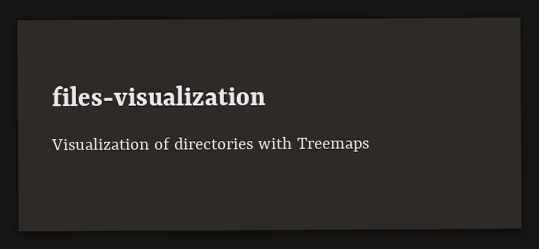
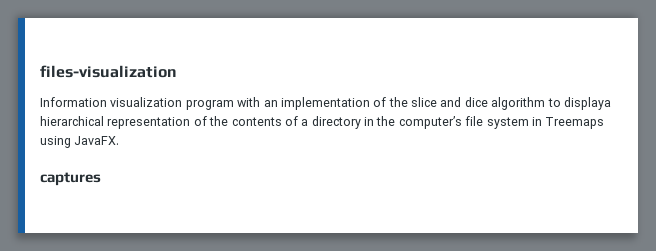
[51,136,370,152] Visualization of directories with Treemaps -> [40,97,611,110] [40,116,605,129] [40,136,120,148] [40,172,101,186] Information visualization program with an implementation of the slice and dice algorithm to displaya hierarchical representation of the contents of a directory in the computer’s file system in Treemaps using JavaFX. // captures

